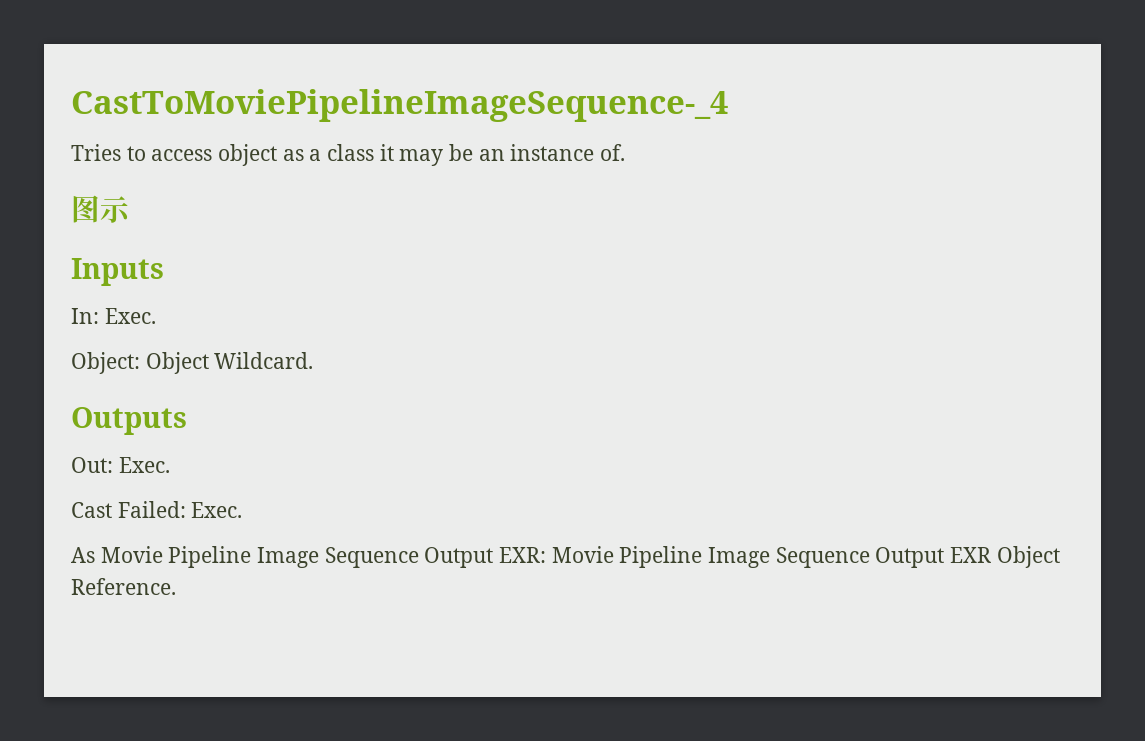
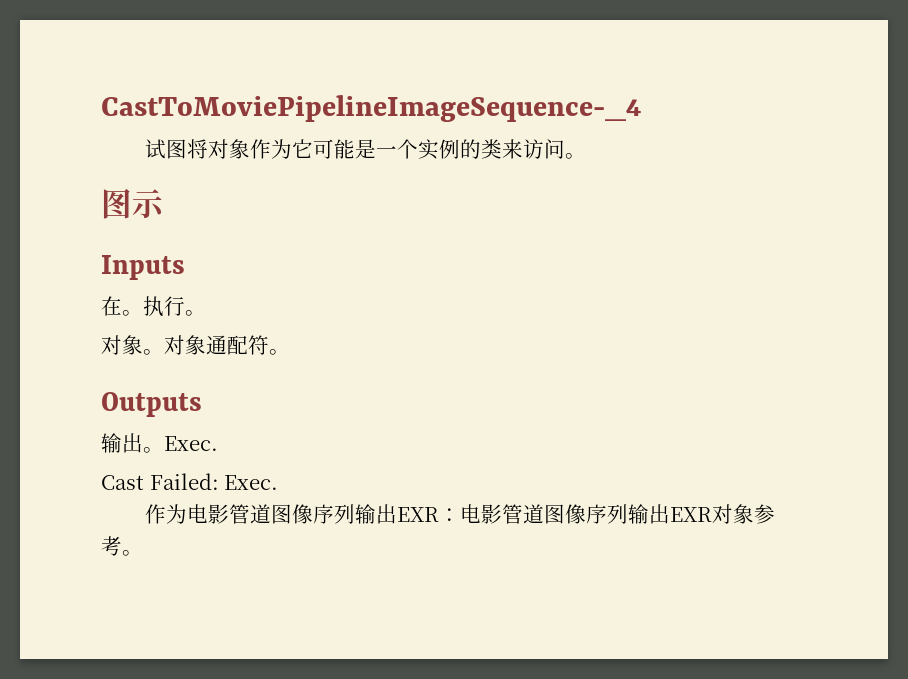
[71,144,626,166] [71,195,131,223] [71,258,164,286] [71,308,156,324] [71,352,314,374] Tries to access object as a class it may be an instance of. // 图示 // Inputs // In: Exec. // Object: Object Wildcard. -> [145,139,587,160] [101,188,165,219] [101,255,185,280] [101,296,206,317] [101,335,290,355] 试图将对象作为它可能是一个实例的类来访问。 // 图示 // Inputs // 在。执行。 // 对象。对象通配符。
[71,457,113,473] Out: -> [101,433,164,453] 输出。
[71,546,1060,568] [71,578,176,595] As Movie Pipeline Image Sequence Output EXR: Movie Pipeline Image Sequence Output EXR Object Reference. -> [145,504,776,524] [101,536,143,556] 作为电影管道图像序列输出EXR：电影管道图像序列输出EXR对象参考。

